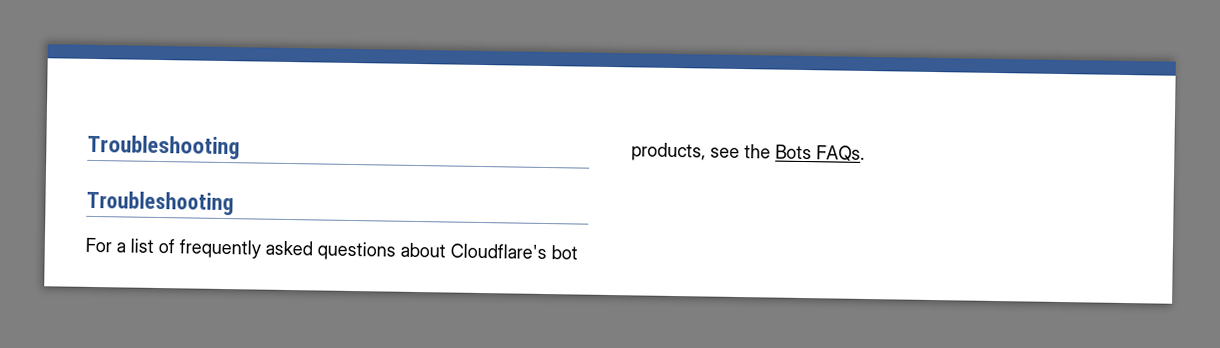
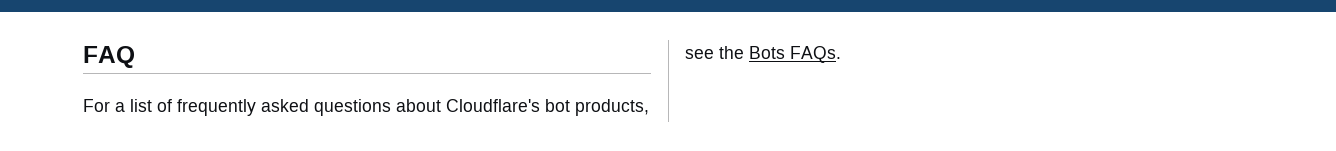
[87,134,240,160] [86,190,234,216] Troubleshooting // Troubleshooting -> [83,46,135,68] FAQ

